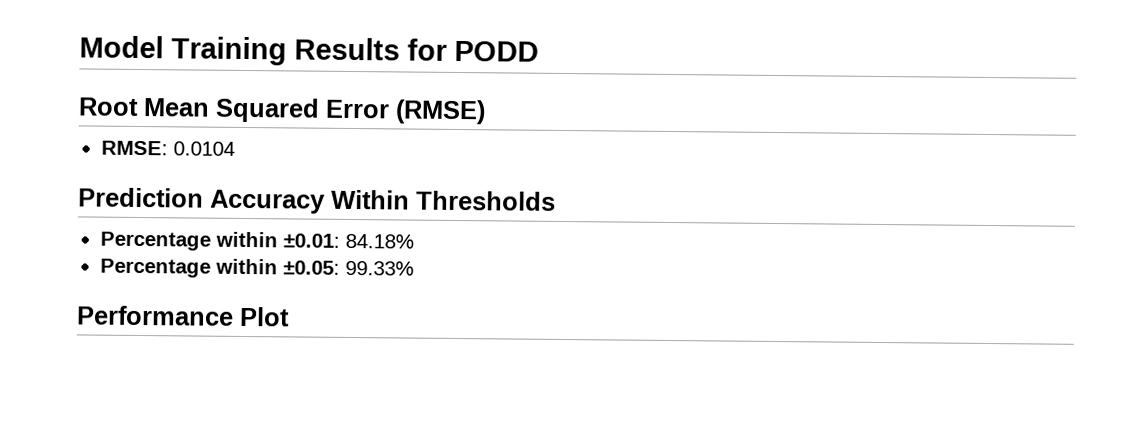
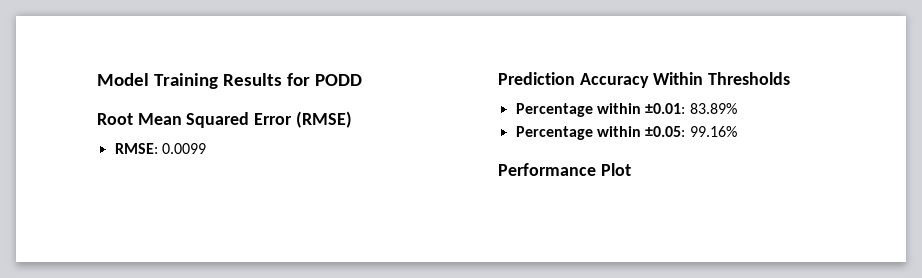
[172,141,235,156] 0.0104 -> [161,143,206,154] 0.0099
[344,233,414,249] 84.18% -> [689,103,737,114] 83.89%
[344,260,414,276] 99.33% -> [689,126,737,137] 99.16%

